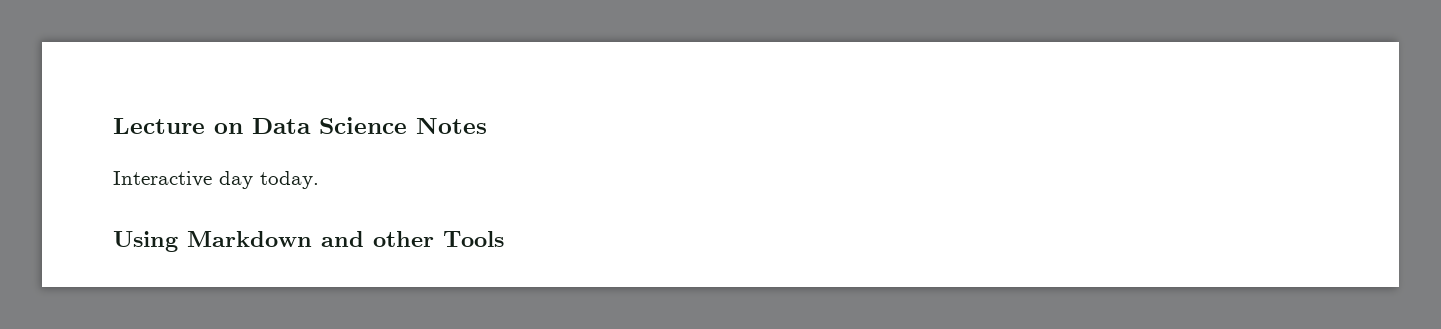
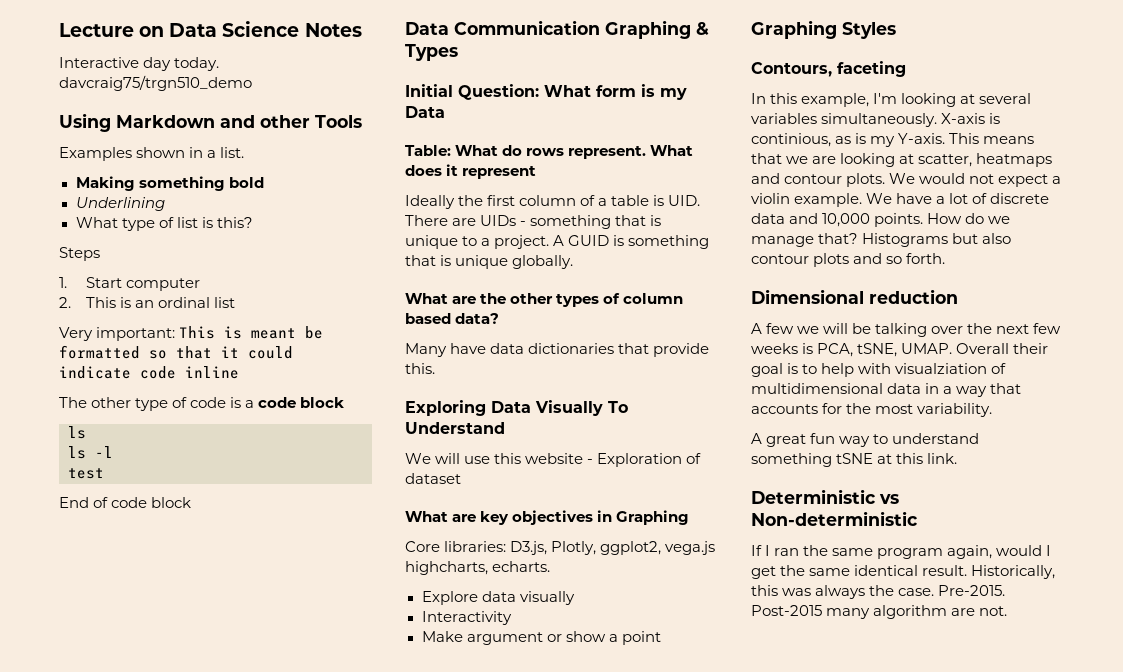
(319, 180) none -> [59,75,252,91] davcraig75/trgn510_demo
(504, 239) none -> [59,147,245,161] [75,176,264,191] [75,197,165,211] [75,217,253,231] [59,247,100,261] [59,277,200,291] [59,297,235,308] [59,326,324,341] [59,345,293,359] [59,366,239,379] [59,397,345,411] [68,426,86,439] [68,446,113,459] [68,468,104,479] [59,497,192,508] [405,20,709,39] [405,44,458,61] [405,84,687,100] [405,106,445,118] [405,145,694,159] [405,164,537,179] [405,195,701,209] [405,215,662,229] [405,235,710,249] [405,255,574,269] [405,293,684,307] [405,313,500,324] [405,343,710,357] [405,363,435,374] [405,400,628,416] [405,422,505,434] [405,453,702,467] [405,473,461,484] [405,510,690,525] [405,541,716,555] [405,561,551,575] [421,591,575,605] [421,611,512,625] [421,631,661,645] [751,20,896,39] [751,61,906,77] [751,93,1032,107] [751,113,1001,127] [751,133,1035,147] [751,153,1053,167] [751,173,1062,187] [751,193,1050,207] [751,213,1011,227] [751,233,1012,247] [751,253,946,267] [751,289,958,304] [751,323,1062,337] [751,343,1049,357] [751,363,1007,377] [751,383,1022,397] [751,403,993,417] [751,433,980,447] [751,453,958,467] [751,489,899,504] [751,511,918,526] [751,545,1052,559] [751,565,1056,579] [751,585,1006,599] [751,605,1008,619] // Examples shown in a list. // Making something bold // Underlining // What type of list is this? // Steps // 1. Start computer // 2. This is an ordinal list // Very important: This is meant be formatted so that it could indicate code inline // The other type of code is a code block // ls // ls -l // test // End of code block // Data Communication Graphing & Types // Initial Question: What form is my Data // Table: What do rows represent. What does it represent // Ideally the first column of a table is UID. There are UIDs - something that is unique to a project. A GUID is something that is unique globally. // What are the other types of column based data? // Many have data dictionaries that provide this. // Exploring Data Visually To Understand // We will use this website - Exploration of dataset // What are key objectives in Graphing // Core libraries: D3.js, Plotly, ggplot2, vega.js highcharts, echarts. // Explore data visually // Interactivity // Make argument or show a point // Graphing Styles // Contours, faceting // In this example, I'm looking at several variables simultaneously. X-axis is continious, as is my Y-axis. This means that we are looking at scatter, heatmaps and contour plots. We would not expect a violin example. We have a lot of discrete data and 10,000 points. How do we manage that? Histograms but also contour plots and so forth. // Dimensional reduction // A few we will be talking over the next few weeks is PCA, tSNE, UMAP. Overall their goal is to help with visualziation of multidimensional data in a way that accounts for the most variability. // A great fun way to understand something tSNE at this link. // Deterministic vs Non-deterministic // If I ran the same program again, would I get the same identical result. Historically, this was always the case. Pre-2015. Post-2015 many algorithm are not.

